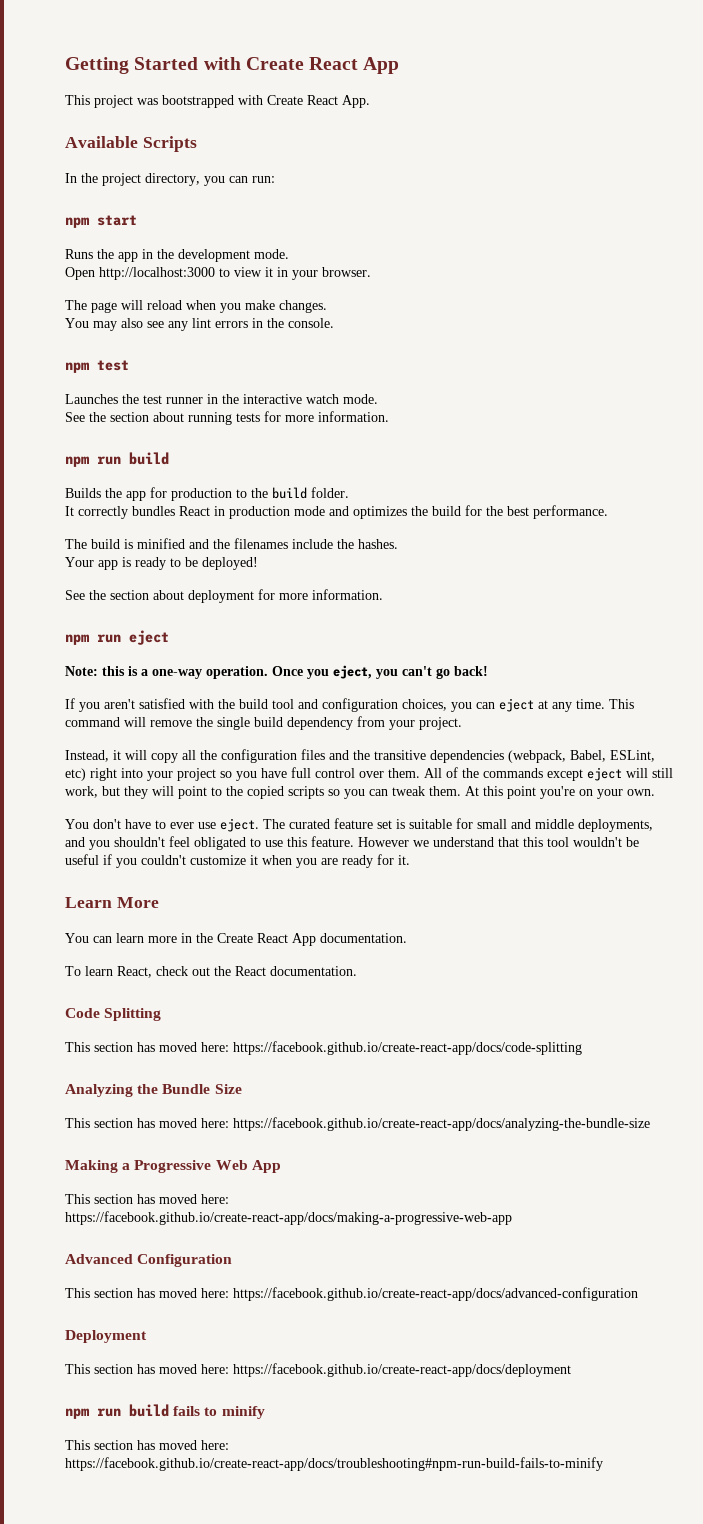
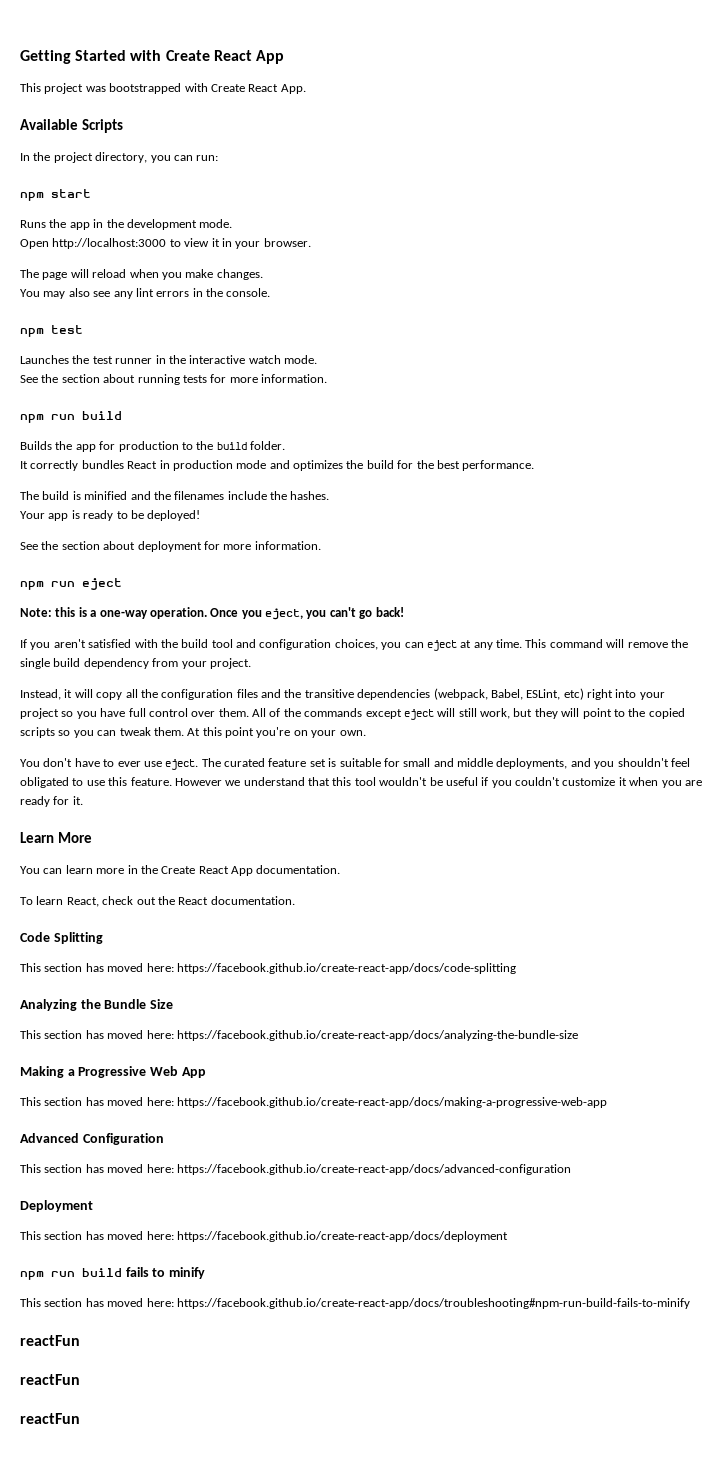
(603, 1464) none -> [20,1335,80,1346] [20,1374,80,1385] [20,1413,80,1424] // reactFun // reactFun // reactFun

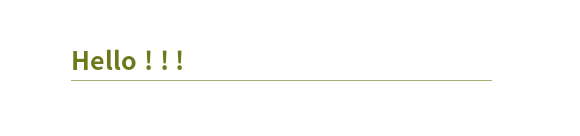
[20,50,284,64] [20,83,306,94] [20,119,123,133] [20,152,219,163] [20,189,91,201] [20,219,233,230] [20,238,311,249] [20,269,263,280] [20,288,271,299] [20,325,83,337] [20,355,317,364] [20,374,327,385] [20,411,122,423] [20,441,285,452] [20,460,535,471] [20,491,330,500] [20,510,201,521] [20,541,321,552] [20,578,122,590] [20,607,404,620] [20,639,688,651] [20,658,251,669] [20,688,665,700] [20,708,685,720] [20,727,366,738] [20,758,690,770] [20,777,702,788] [20,796,83,807] [20,832,92,843] [20,865,341,876] [20,896,295,907] [20,932,103,944] [20,963,516,974] [20,999,173,1011] [20,1030,578,1041] [20,1066,206,1078] [20,1097,607,1108] [20,1133,164,1145] [20,1164,571,1175] [20,1200,93,1212] [20,1231,508,1242] [20,1267,205,1280] [20,1298,690,1309] [20,1335,80,1346] [20,1374,80,1385] [20,1413,80,1424] Getting Started with Create React App // This project was bootstrapped with Create React App. // Available Scripts // In the project directory, you can run: // npm start // Runs the app in the development mode. // Open http://localhost:3000 to view it in your browser. // The page will reload when you make changes. // You may also see any lint errors in the console. // npm test // Launches the test runner in the interactive watch mode. // See the section about running tests for more information. // npm run build // Builds the app for production to the build folder. // It correctly bundles React in production mode and optimizes the build for the best performance. // The build is minified and the filenames include the hashes. // Your app is ready to be deployed! // See the section about deployment for more information. // npm run eject // Note: this is a one-way operation. Once you eject, you can't go back! // If you aren't satisfied with the build tool and configuration choices, you can eject at any time. This command will remove the single build dependency from your project. // Instead, it will copy all the configuration files and the transitive dependencies (webpack, Babel, ESLint, etc) right into your project so you have full control over them. All of the commands except eject will still work, but they will point to the copied scripts so you can tweak them. At this point you're on your own. // You don't have to ever use eject. The curated feature set is suitable for small and middle deployments, and you shouldn't feel obligated to use this feature. However we understand that this tool wouldn't be useful if you couldn't customize it when you are ready for it. // Learn More // You can learn more in the Create React App documentation. // To learn React, check out the React documentation. // Code Splitting // This section has moved here: https://facebook.github.io/create-react-app/docs/code-splitting // Analyzing the Bundle Size // This section has moved here: https://facebook.github.io/create-react-app/docs/analyzing-the-bundle-size // Making a Progressive Web App // This section has moved here: https://facebook.github.io/create-react-app/docs/making-a-progressive-web-app // Advanced Configuration // This section has moved here: https://facebook.github.io/create-react-app/docs/advanced-configuration // Deployment // This section has moved here: https://facebook.github.io/create-react-app/docs/deployment // npm run build fails to minify // This section has moved here: https://facebook.github.io/create-react-app/docs/troubleshooting#npm-run-build-fails-to-minify // reactFun // reactFun // reactFun -> [71,49,185,70] Hello ! ! !

